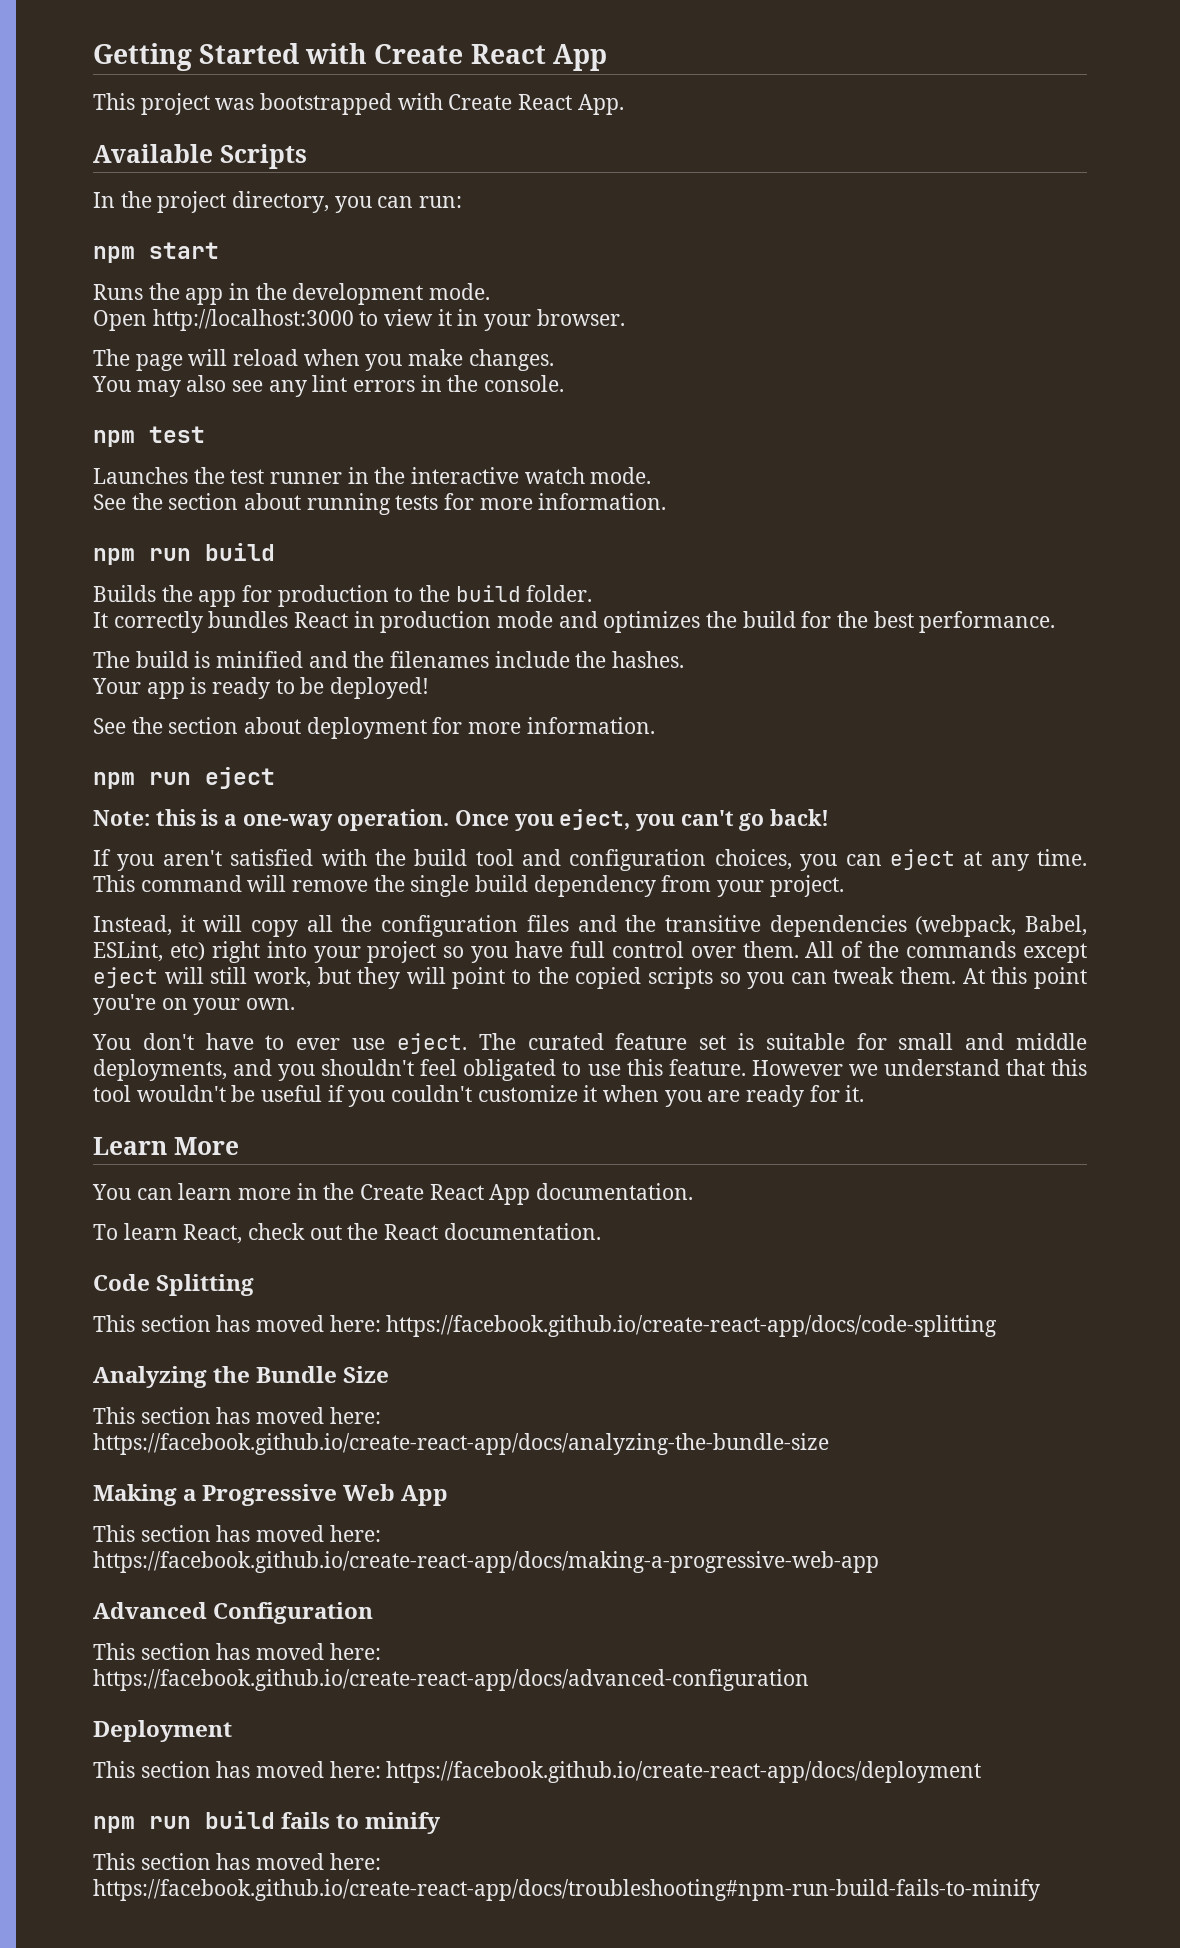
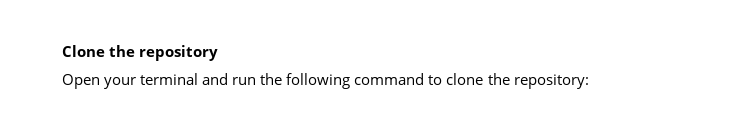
[93,43,607,71] [93,93,624,115] [93,144,307,169] [93,191,463,213] [93,242,219,263] [93,283,491,305] [93,309,625,331] [93,349,554,371] [92,375,565,397] [93,426,205,447] [93,467,652,484] [93,493,667,515] [93,543,275,565] [93,585,593,607] [93,611,1056,633] [93,651,685,668] [92,677,430,699] [93,717,655,739] [93,767,275,789] [93,809,830,831] [93,849,1087,871] [93,875,844,897] [93,915,1087,937] [93,941,1087,963] [93,967,1088,989] [93,994,296,1015] [92,1033,1087,1054] [93,1059,1087,1081] [93,1085,865,1107] [93,1137,239,1155] [92,1183,694,1205] [93,1223,601,1244] [93,1274,255,1296] [93,1315,998,1337] [93,1366,390,1388] [93,1407,381,1424] [93,1433,829,1455] [93,1484,449,1506] [93,1525,381,1542] [93,1551,879,1573] [93,1602,374,1624] [93,1643,381,1660] [93,1669,809,1691] [93,1720,232,1742] [93,1761,982,1783] [93,1811,442,1834] [93,1853,381,1870] [93,1879,1040,1901] Getting Started with Create React App // This project was bootstrapped with Create React App. // Available Scripts // In the project directory, you can run: // npm start // Runs the app in the development mode. // Open http://localhost:3000 to view it in your browser. // The page will reload when you make changes. // You may also see any lint errors in the console. // npm test // Launches the test runner in the interactive watch mode. // See the section about running tests for more information. // npm run build // Builds the app for production to the build folder. // It correctly bundles React in production mode and optimizes the build for the best performance. // The build is minified and the filenames include the hashes. // Your app is ready to be deployed! // See the section about deployment for more information. // npm run eject // Note: this is a one-way operation. Once you eject, you can't go back! // If you aren't satisfied with the build tool and configuration choices, you can eject at any time. This command will remove the single build dependency from your project. // Instead, it will copy all the configuration files and the transitive dependencies (webpack, Babel, ESLint, etc) right into your project so you have full control over them. All of the commands except eject will still work, but they will point to the copied scripts so you can tweak them. At this point you're on your own. // You don't have to ever use eject. The curated feature set is suitable for small and middle deployments, and you shouldn't feel obligated to use this feature. However we understand that this tool wouldn't be useful if you couldn't customize it when you are ready for it. // Learn More // You can learn more in the Create React App documentation. // To learn React, check out the React documentation. // Code Splitting // This section has moved here: https://facebook.github.io/create-react-app/docs/code-splitting // Analyzing the Bundle Size // This section has moved here: https://facebook.github.io/create-react-app/docs/analyzing-the-bundle-size // Making a Progressive Web App // This section has moved here: https://facebook.github.io/create-react-app/docs/making-a-progressive-web-app // Advanced Configuration // This section has moved here: https://facebook.github.io/create-react-app/docs/advanced-configuration // Deployment // This section has moved here: https://facebook.github.io/create-react-app/docs/deployment // npm run build fails to minify // This section has moved here: https://facebook.github.io/create-react-app/docs/troubleshooting#npm-run-build-fails-to-minify -> [62,45,219,61] [62,73,589,89] Clone the repository // Open your terminal and run the following command to clone the repository:

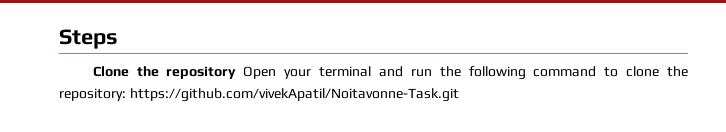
(62, 51) none -> [59,29,118,49] Steps //
(219, 53) // -> (237, 72) none
(589, 81) none -> [129,88,459,102] https://github.com/vivekApatil/Noitavonne-Task.git

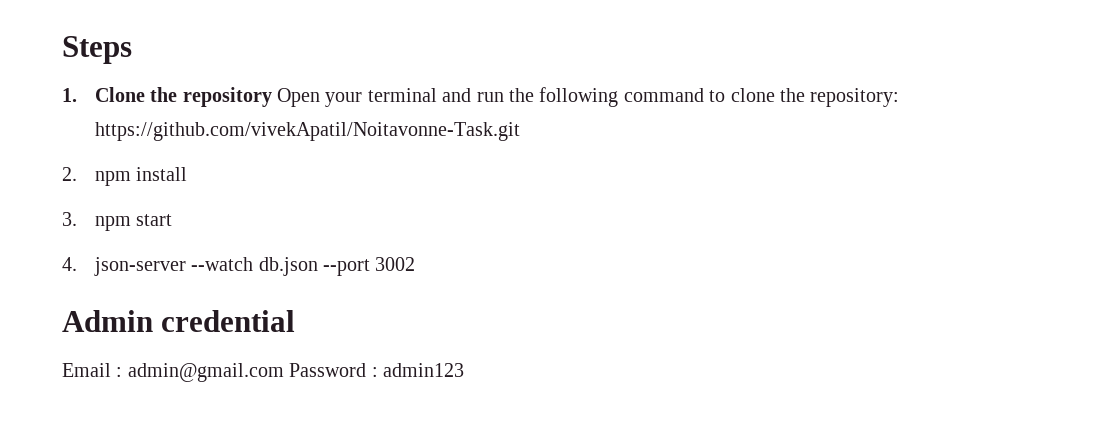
(118, 39) none -> [62,88,77,102] 1.
(459, 95) none -> [62,167,188,186] [62,212,173,231] [62,257,416,276] [62,310,296,332] [62,363,464,382] // 2. npm install // 3. npm start // 4. json-server --watch db.json --port 3002 // Admin credential // Email : admin@gmail.com Password : admin123

